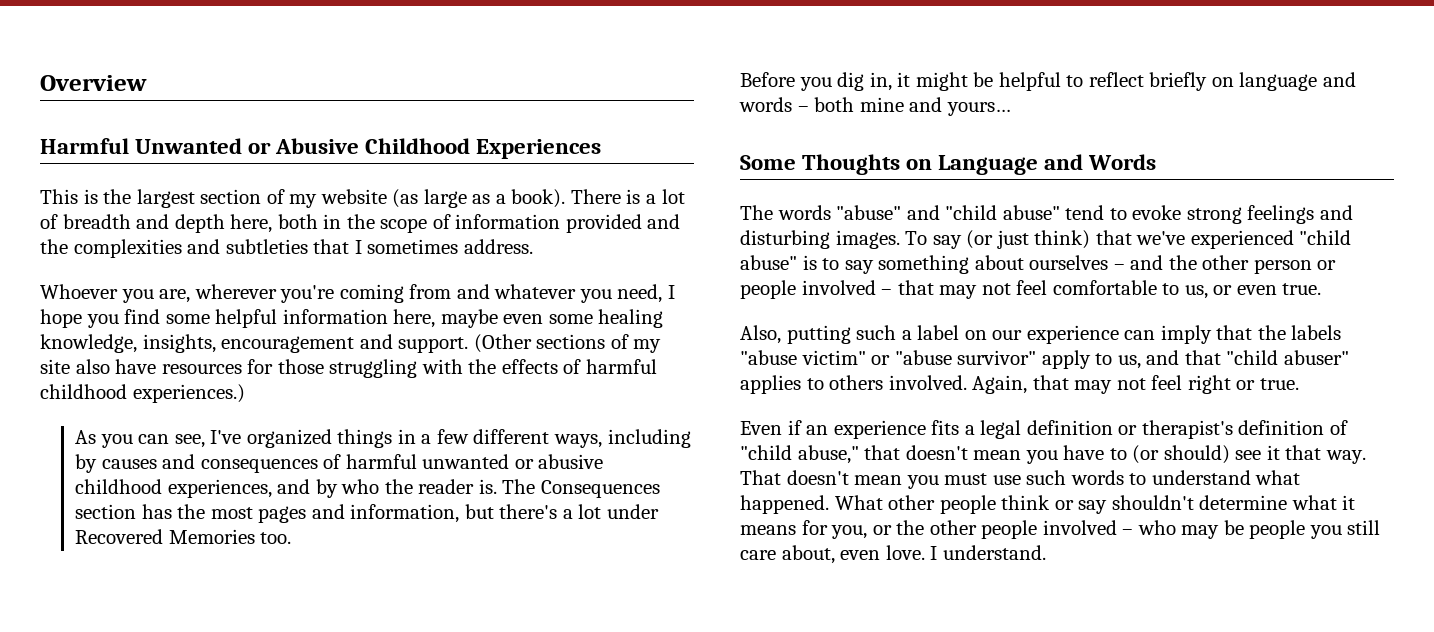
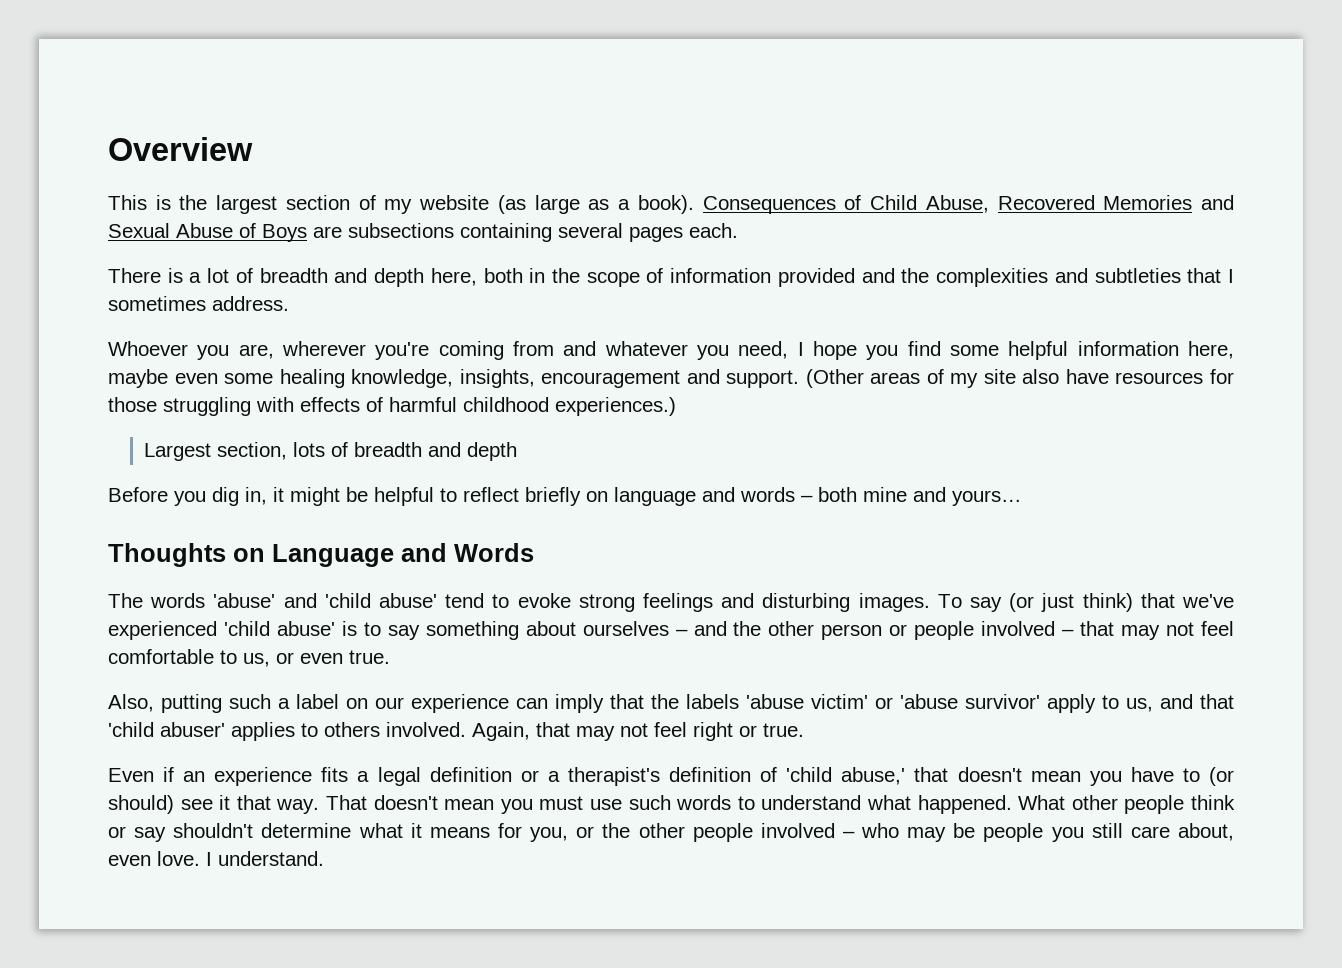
[40,138,602,159] // Harmful Unwanted or Abusive Childhood Experiences -> (253, 149) none
(566, 198) none -> [702,195,1234,214] [108,223,738,242] Consequences of Child Abuse, Recovered Memories and Sexual Abuse of Boys are subsections containing several pages each. //
[536,334,606,349] sections -> [870,372,921,384] areas
[468,359,497,374] the -> (294, 404) none
[75,429,691,448] [75,454,604,473] [75,479,660,498] [75,504,660,523] [75,529,292,544] As you can see, I've organized things in a few different ways, including by causes and consequences of harmful unwanted or abusive childhood experiences, and by who the reader is. The Consequences section has the most pages and information, but there's a lot under Recovered Memories too. -> [144,442,518,461] Largest section, lots of breadth and depth
[740,155,796,170] Some -> (1022, 498) none
[836,205,1060,220] "abuse" and "child abuse" -> [213,593,437,608] 'abuse' and 'child abuse'
[1299,230,1352,245] [740,255,797,270] "child abuse" -> [223,621,335,636] 'child abuse'
[740,350,1037,365] "abuse victim" or "abuse survivor" -> [746,694,1040,709] 'abuse victim' or 'abuse survivor'
[1226,350,1349,365] "child abuser" -> [108,722,225,737] 'child abuser'
(1138, 430) none -> [547,771,560,782] a
[740,445,859,464] "child abuse," -> [786,767,906,785] 'child abuse,'

